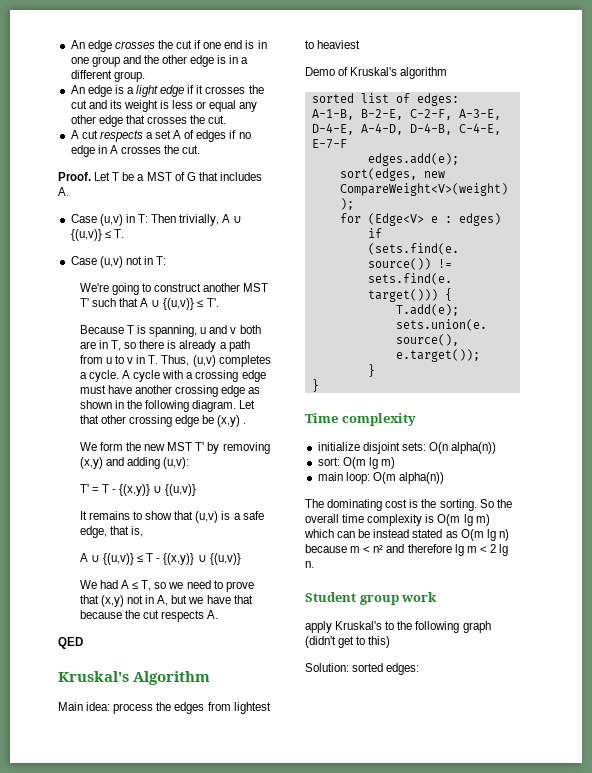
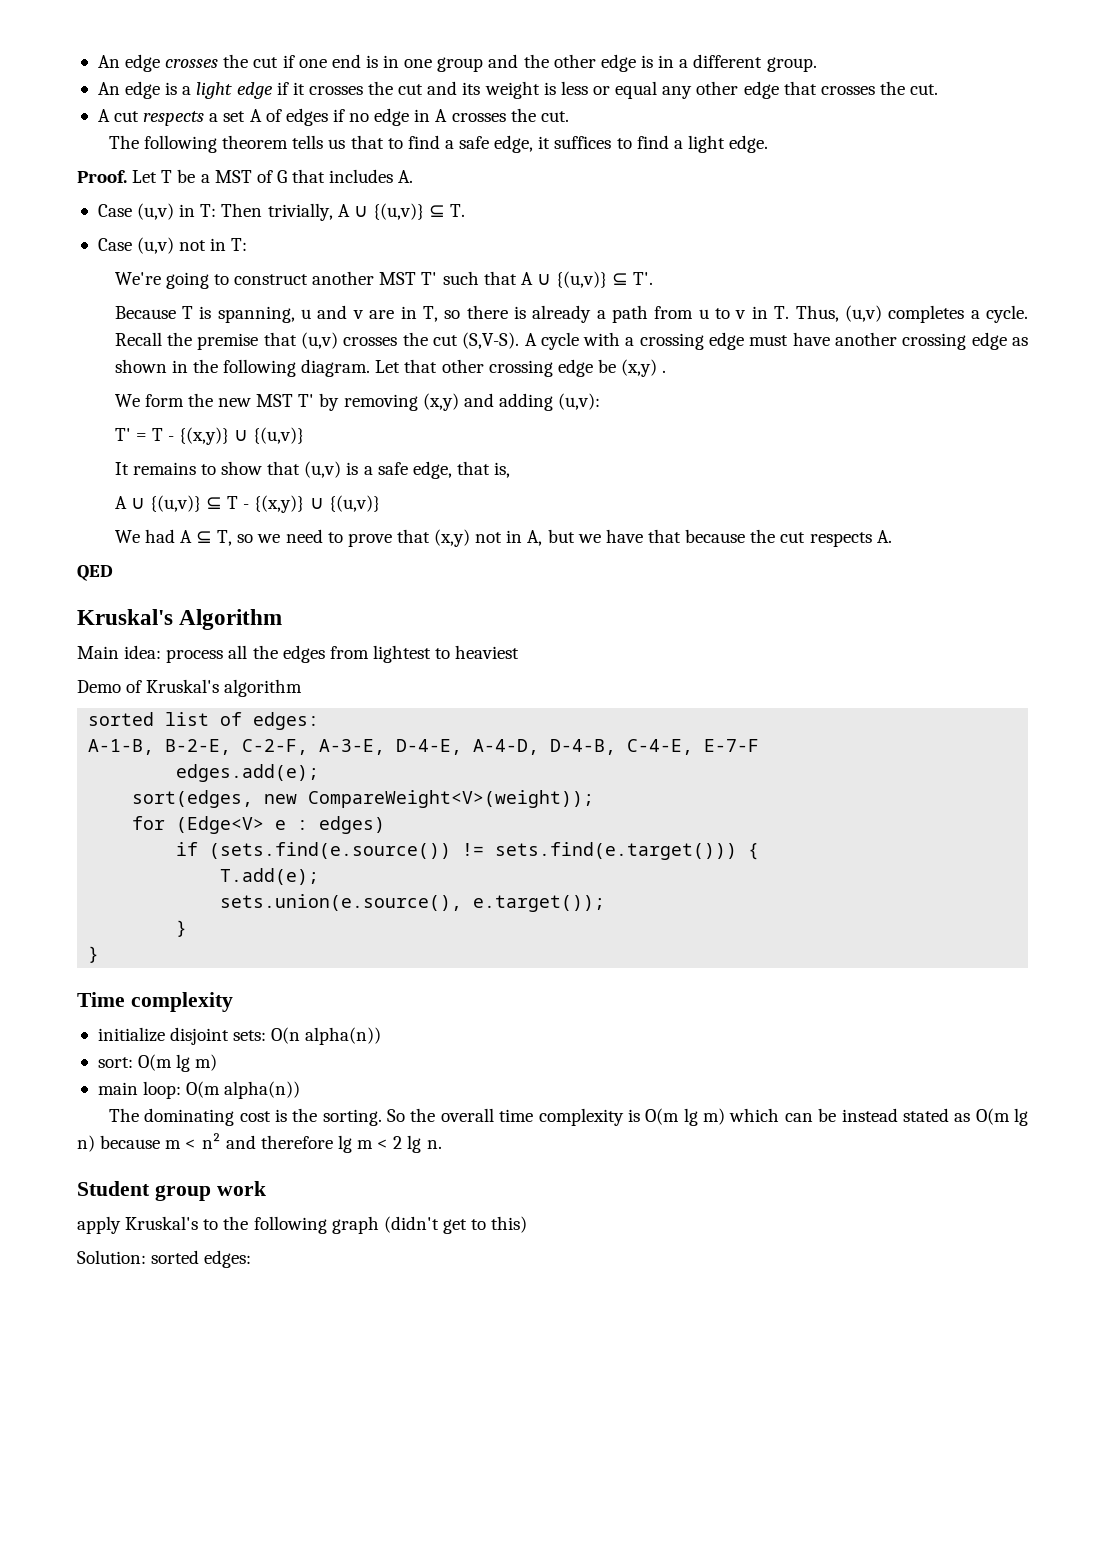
(201, 149) none -> [108,135,769,153] // The following theorem tells us that to find a safe edge, it suffices to find a light edge.
[104,231,111,238] ≤ -> [429,205,446,217] ⊆
[197,300,204,307] ≤ -> [612,273,629,285] ⊆
[239,325,261,334] both -> (364, 314) none
(119, 376) none -> [114,332,520,350] Recall the premise that (u,v) crosses the cut (S,V-S).
[137,555,144,562] ≤ -> [206,497,223,509] ⊆
[132,582,139,589] ≤ -> [196,531,213,543] ⊆
(154, 708) none -> [228,645,248,659] all

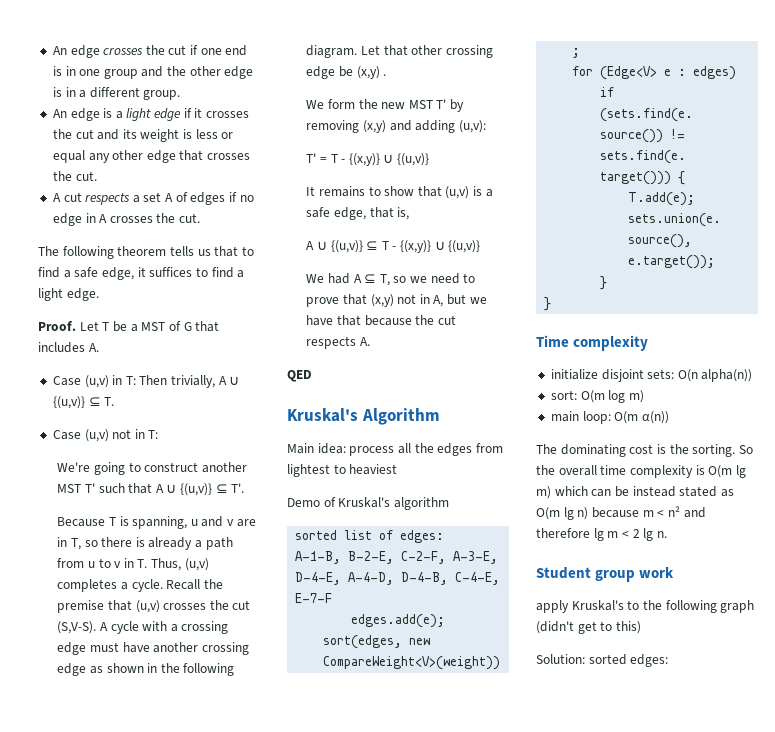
[176,1054,191,1072] lg -> [608,390,626,403] log
[224,1081,301,1099] alpha(n)) -> [641,411,669,424] α(n))

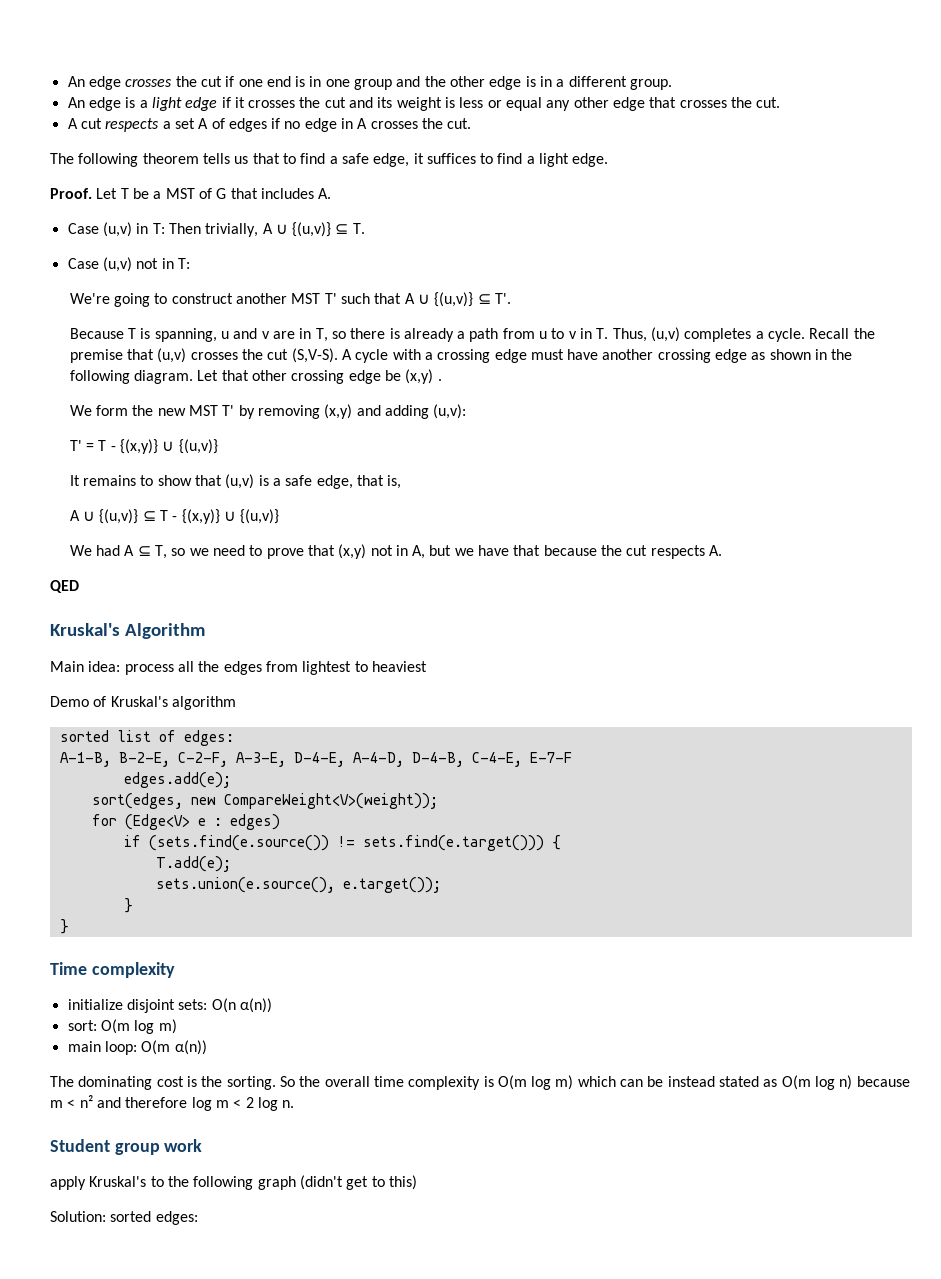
[701,369,753,382] alpha(n)) -> [239,998,272,1013] α(n))
[735,465,746,478] lg -> [531,1076,552,1090] log
[563,507,574,520] lg -> [815,1076,836,1090] log
[593,528,604,541] lg -> [191,1097,212,1111] log
[643,528,654,541] lg -> [257,1097,278,1111] log

